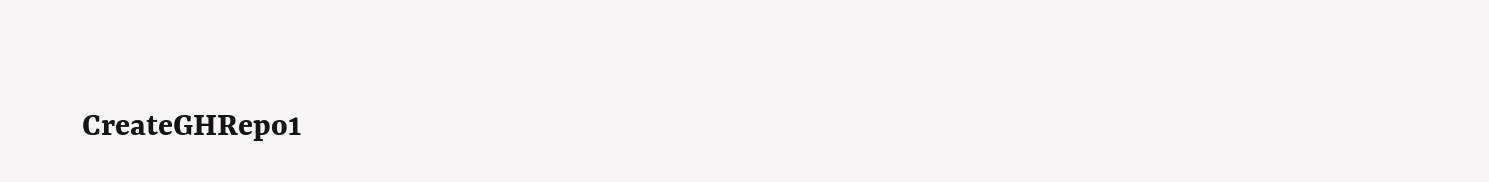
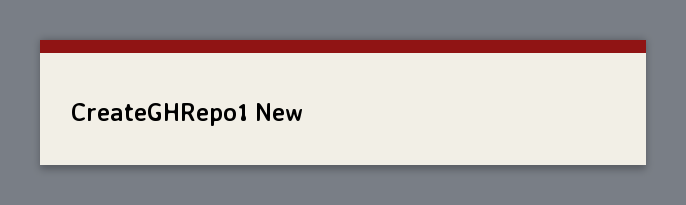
(302, 128) none -> [255,103,303,121] New

